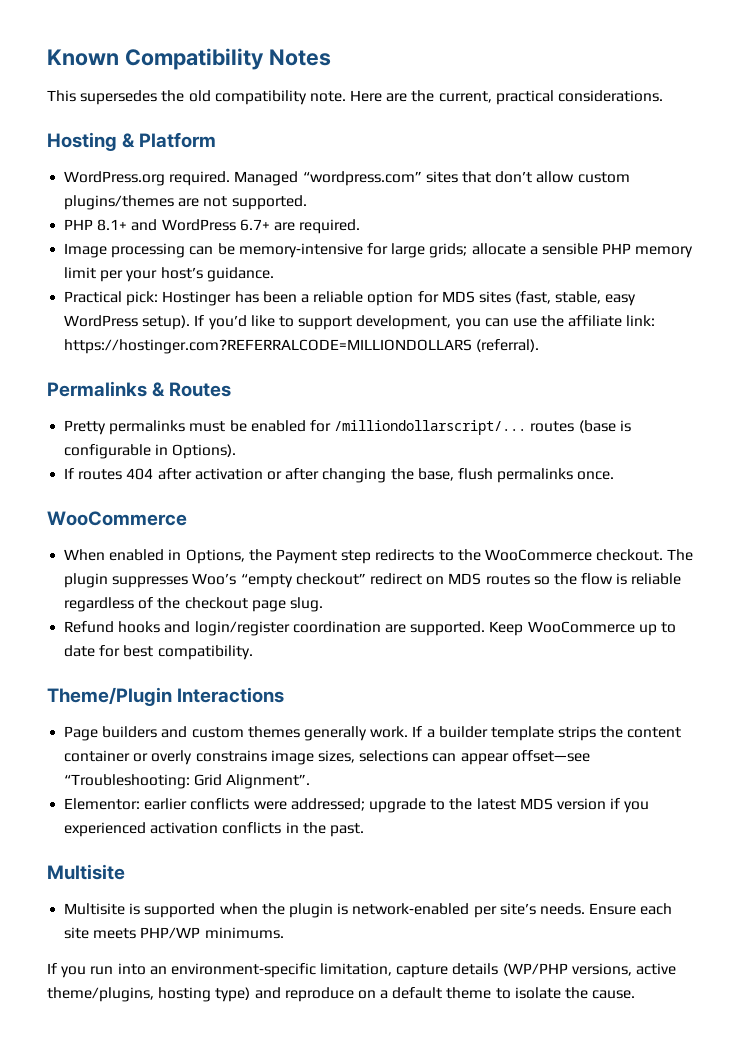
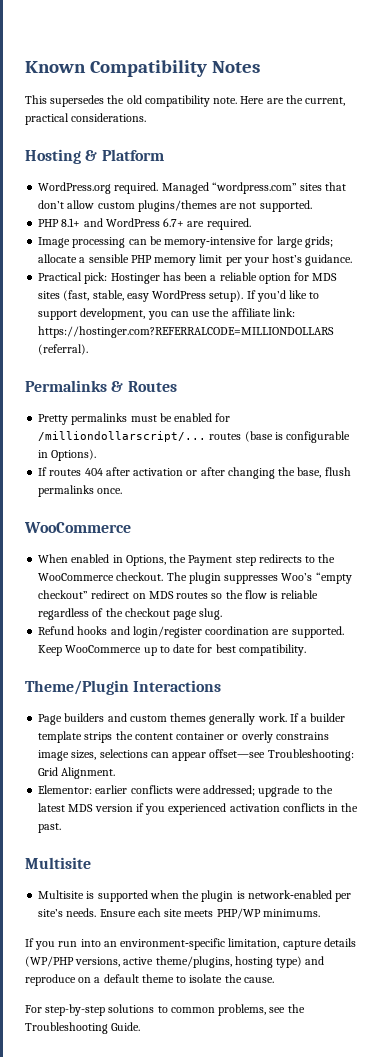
[64,774,311,789] “Troubleshooting: Grid Alignment”. -> [267,749,354,761] [38,767,116,779] Troubleshooting: Grid Alignment.
(636, 994) none -> [25,1004,305,1016] [25,1022,141,1034] // For step-by-step solutions to common problems, see the Troubleshooting Guide.

